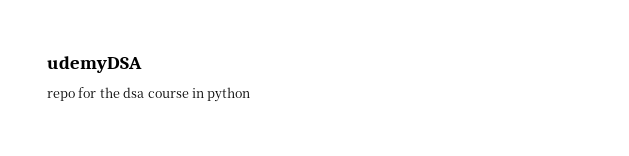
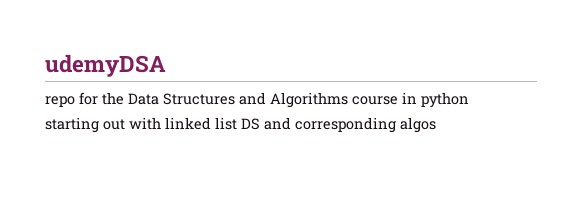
[123,87,145,98] dsa -> [128,92,348,108] Data Structures and Algorithms
(251, 94) none -> [45,117,436,133] // starting out with linked list DS and corresponding algos

